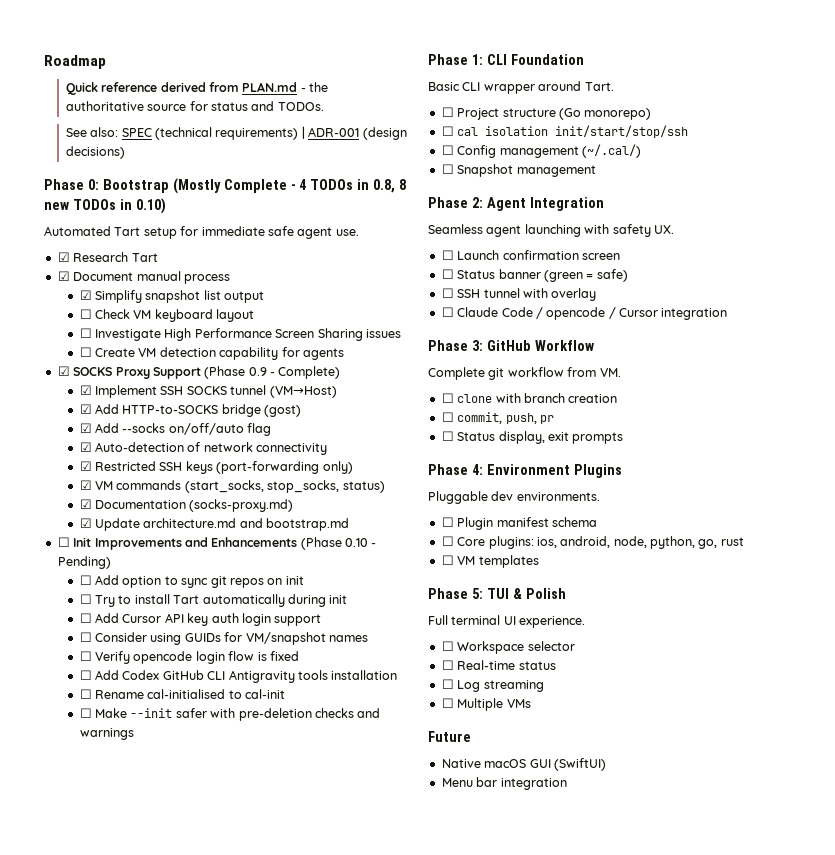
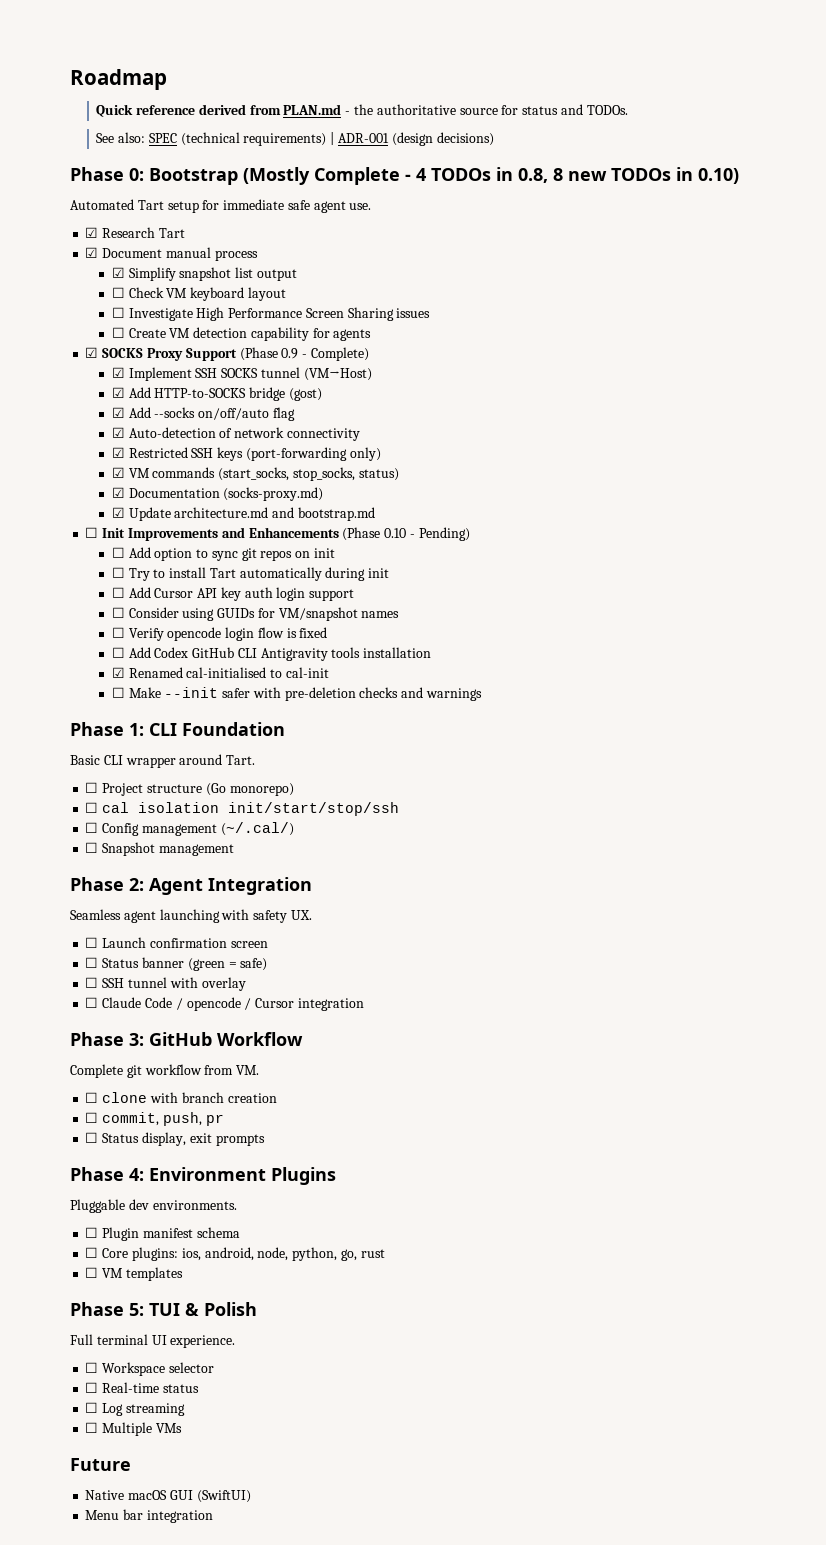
[79,689,145,699] ☐ Rename -> [111,667,183,678] ☑ Renamed

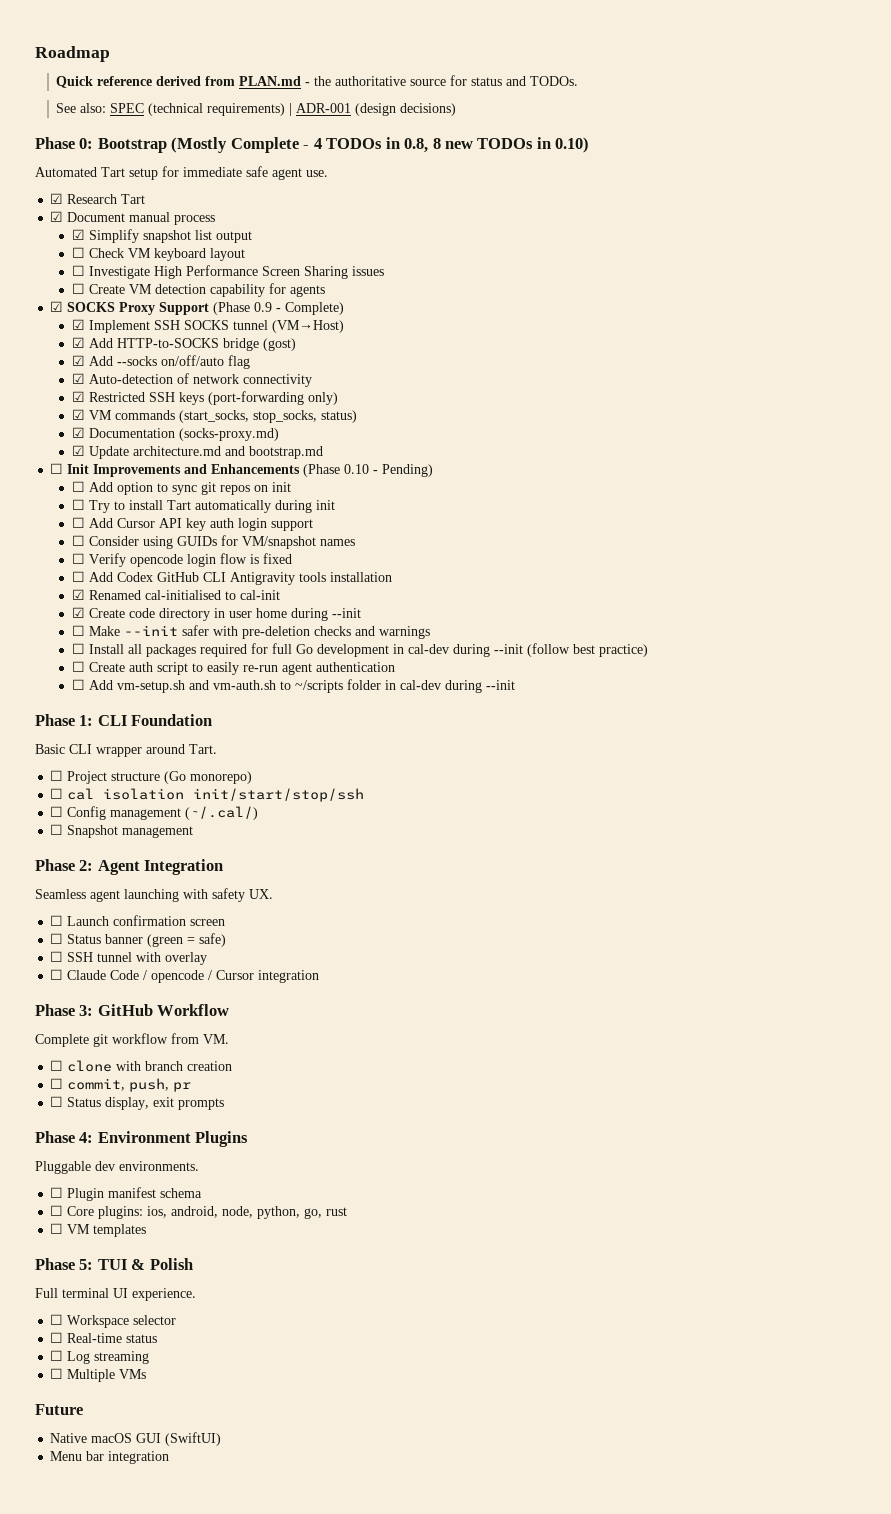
(329, 672) none -> [71,607,361,621] // ☑ Create code directory in user home during --init
(483, 694) none -> [71,643,648,657] [71,661,395,675] [71,679,515,693] // ☐ Install all packages required for full Go development in cal-dev during --init (follow best practice) // ☐ Create auth script to easily re-run agent authentication // ☐ Add vm-setup.sh and vm-auth.sh to ~/scripts folder in cal-dev during --init

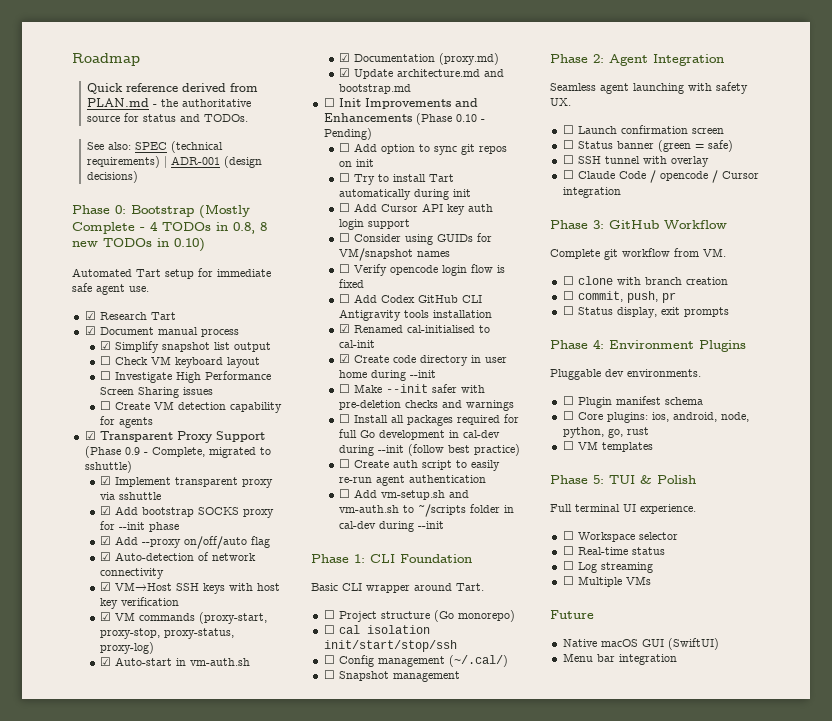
[67,302,116,312] SOCKS -> [99,431,173,442] Transparent
[285,302,345,315] [71,319,344,333] [71,337,296,351] [71,355,157,366] Complete) // ☑ Implement SSH SOCKS tunnel (VM→Host) // ☑ Add HTTP-to-SOCKS bridge (gost) // ☑ Add --socks -> [151,447,271,458] [84,461,132,473] [99,476,273,488] [99,492,161,500] [99,506,274,518] [99,521,179,532] [99,536,181,548] Complete, migrated to sshuttle) // ☑ Implement transparent proxy via sshuttle // ☑ Add bootstrap SOCKS proxy for --init phase // ☑ Add --proxy
[88,392,145,402] Restricted -> [114,582,172,591] VM→Host
[207,391,338,405] (port-forwarding only) -> [228,583,280,591] [99,597,179,609] with host key verification
[178,410,357,423] (start_socks, stop_socks, status) -> [198,612,267,624] [99,628,234,639] [99,642,154,654] [99,657,250,666] (proxy-start, proxy-stop, proxy-status, proxy-log) // ☑ Auto-start in vm-auth.sh
[178,428,279,441] (socks-proxy.md) -> [438,53,499,65] (proxy.md)

